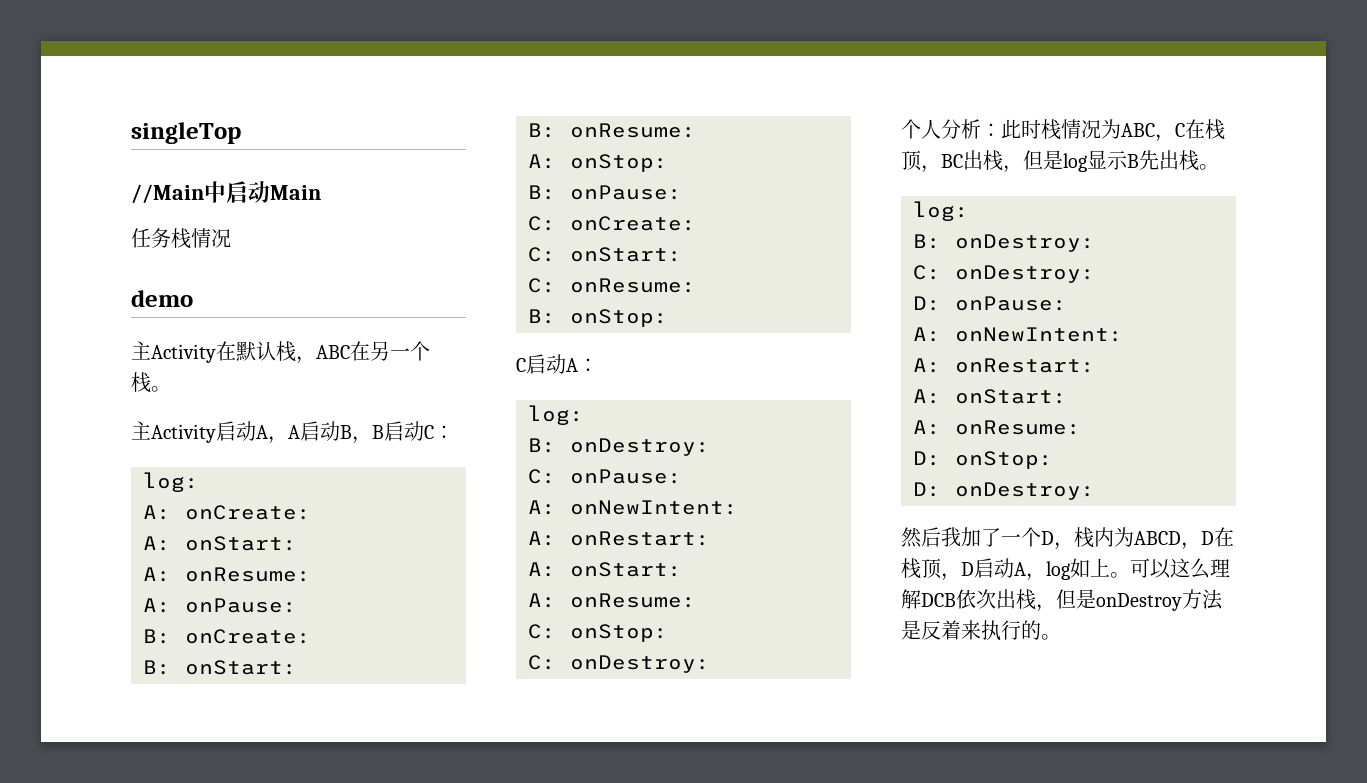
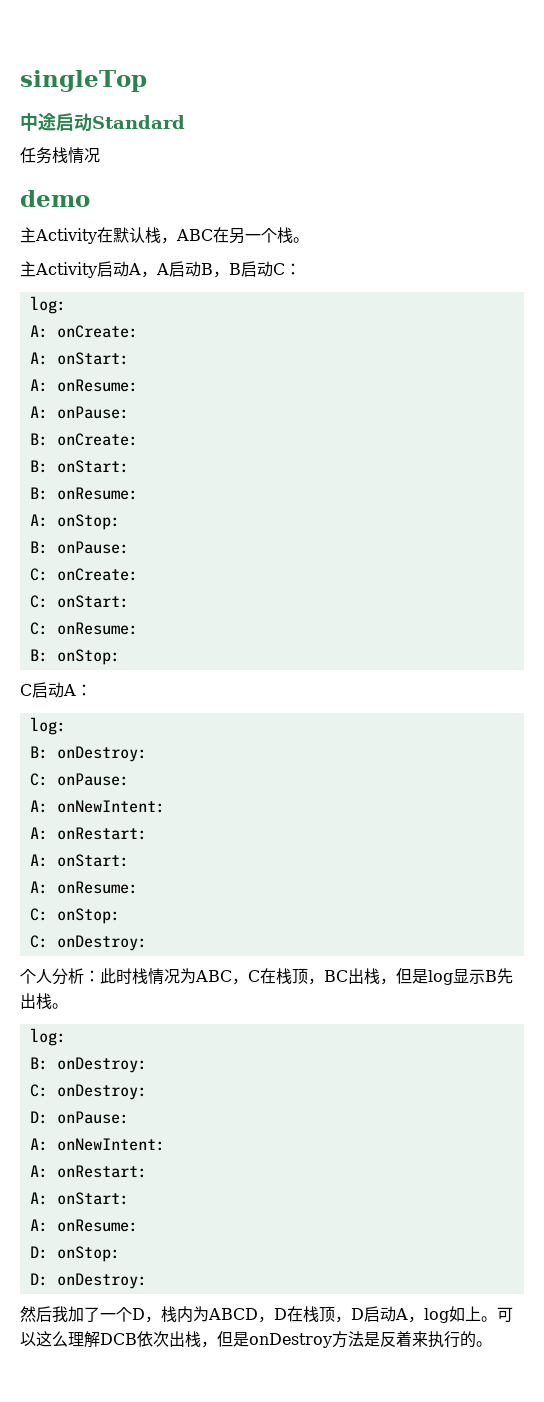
[131,181,321,204] //Main中启动Main -> [20,113,185,132] 中途启动Standard

